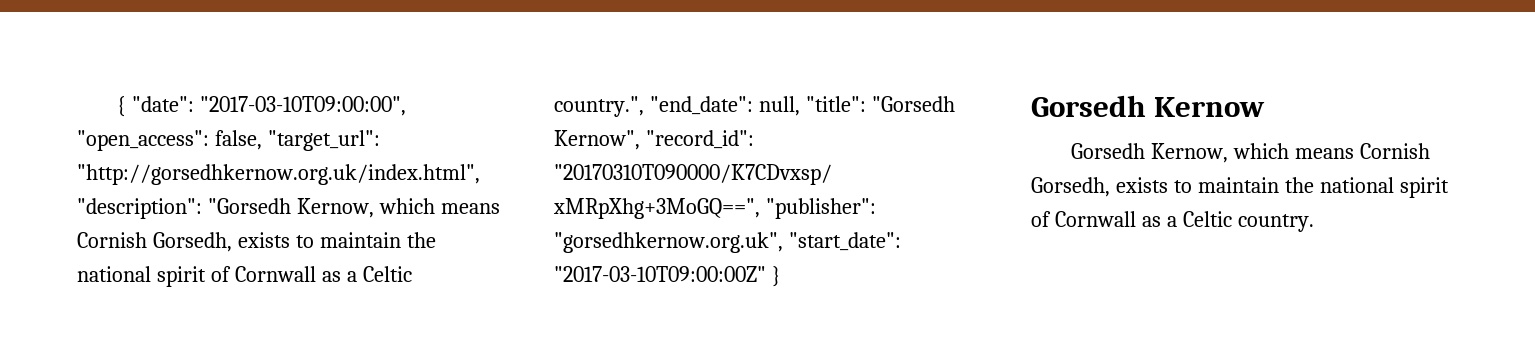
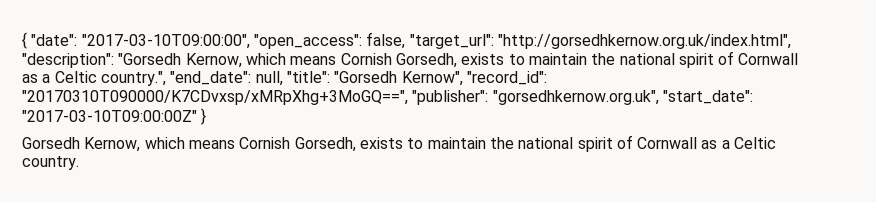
[1031,95,1266,117] // Gorsedh Kernow -> (207, 116) none

